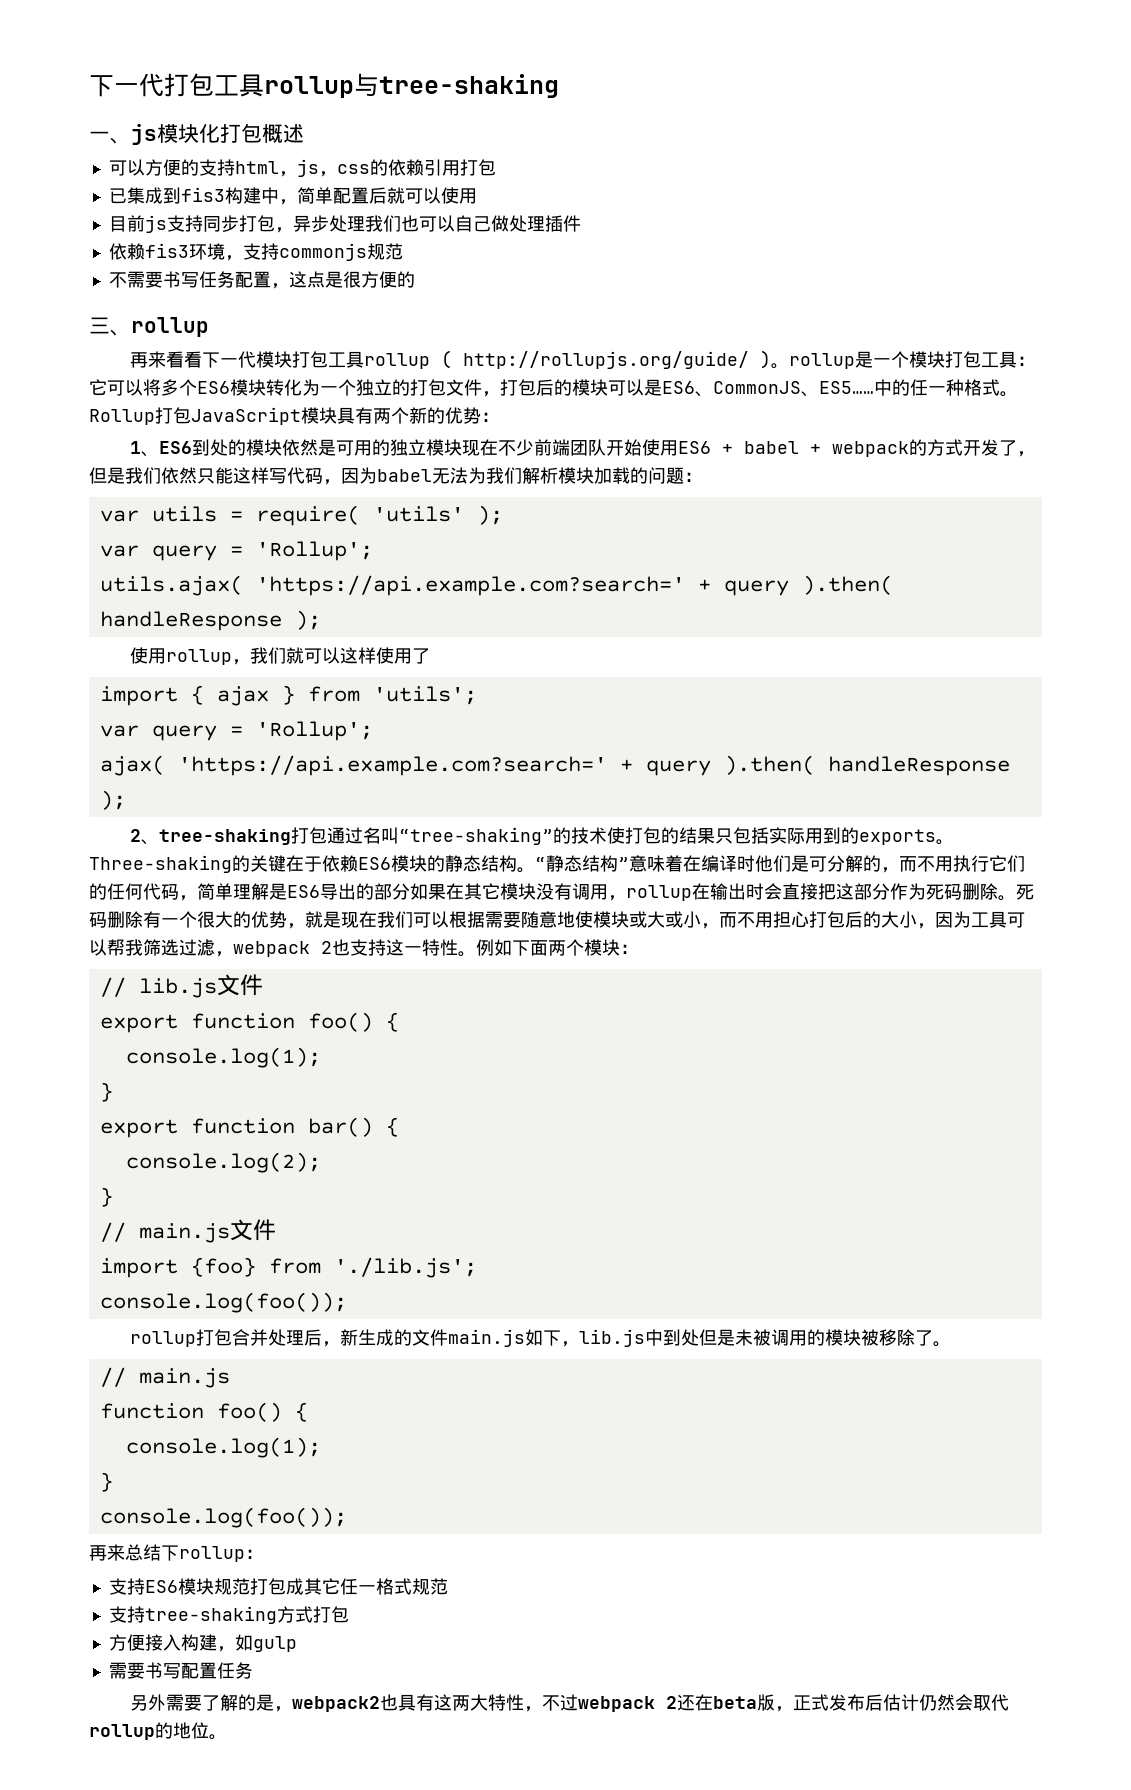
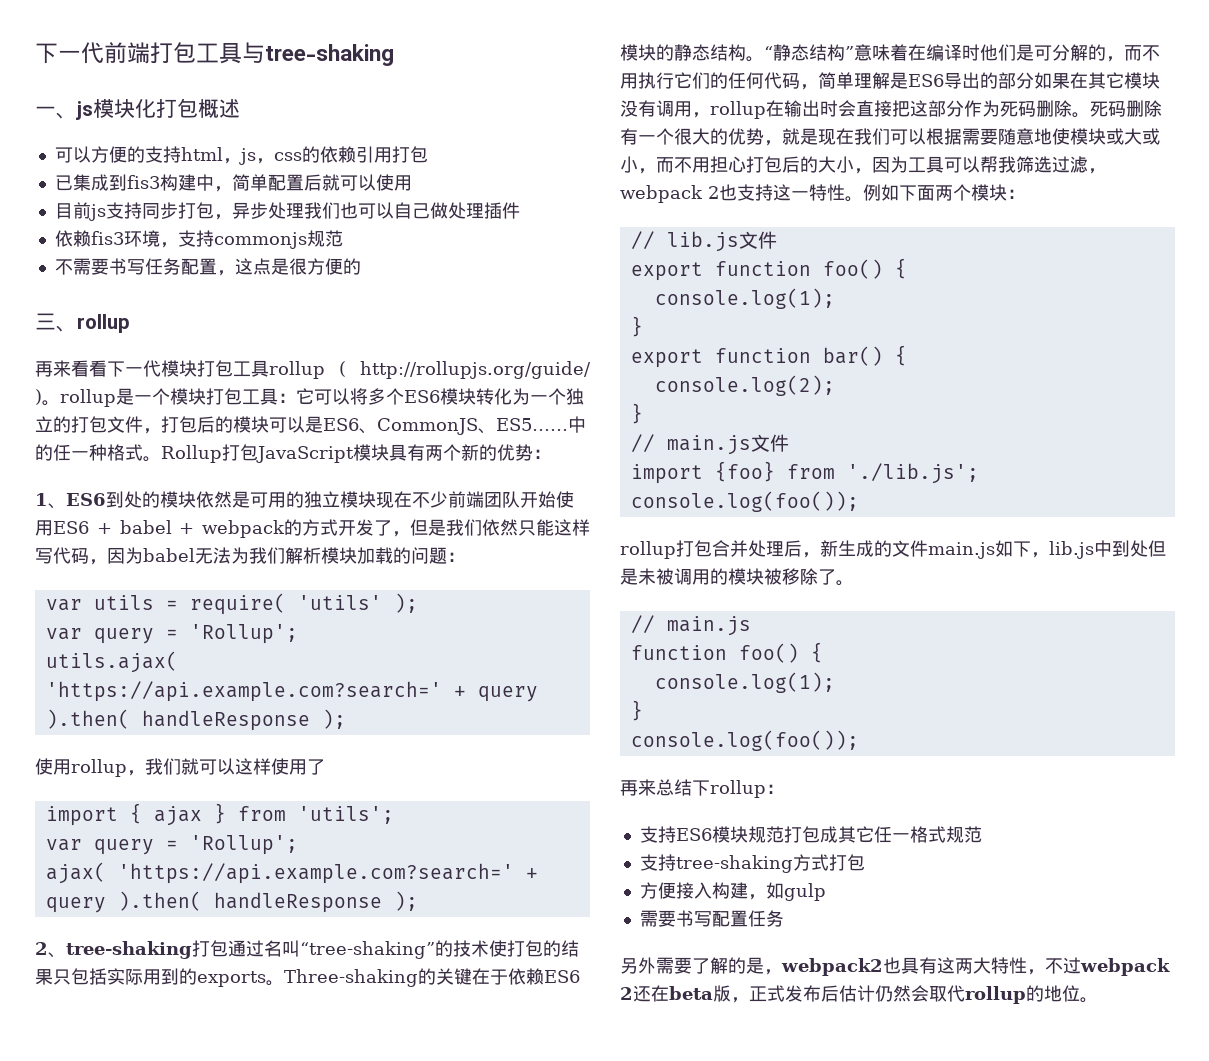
[89,73,354,98] 下一代打包工具rollup -> [35,42,242,64] 下一代前端打包工具

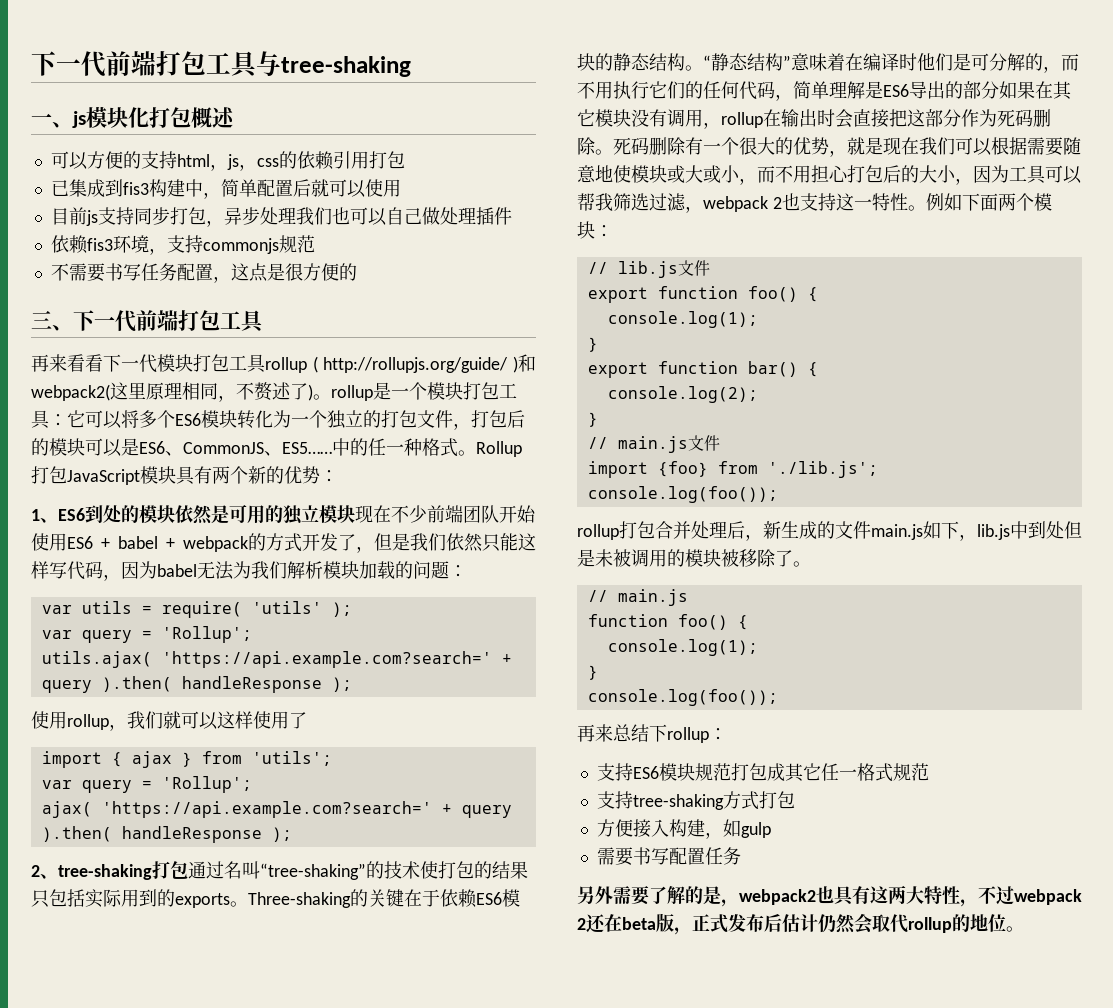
[77,314,130,333] rollup -> [73,310,265,333] 下一代前端打包工具
(42, 397) none -> [517,354,536,372] [31,382,313,402] 和webpack2(这里原理相同，不赘述了)

